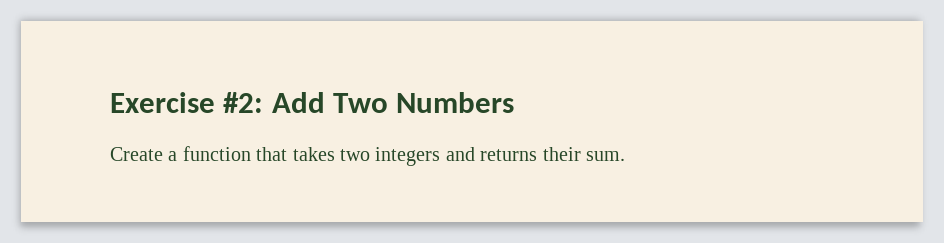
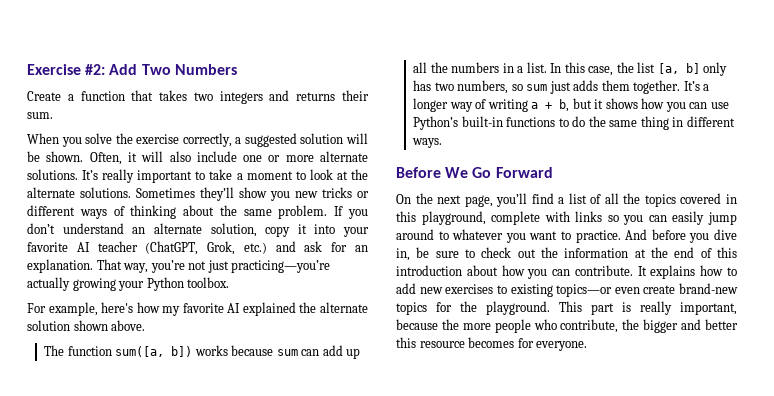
(625, 156) none -> [27,133,368,147] [27,151,369,165] [27,169,368,183] [27,187,369,201] [27,205,368,219] [27,223,369,237] [27,241,368,255] [27,259,331,273] [27,277,230,291] [27,302,369,316] [27,320,146,331] [44,345,361,359] [413,62,728,76] [413,80,710,94] [413,98,729,112] [413,116,735,130] [412,138,443,148] [396,167,553,178] [396,193,737,207] [396,211,737,225] [396,229,737,243] [396,247,737,261] [396,265,737,279] [396,283,738,297] [396,301,737,315] [396,319,738,333] [396,337,588,351] // When you solve the exercise correctly, a suggested solution will be shown. Often, it will also include one or more alternate solutions. It’s really important to take a moment to look at the alternate solutions. Sometimes they’ll show you new tricks or different ways of thinking about the same problem. If you don’t understand an alternate solution, copy it into your favorite AI teacher (ChatGPT, Grok, etc.) and ask for an explanation. That way, you’re not just practicing—you’re actually growing your Python toolbox. // For example, here's how my favorite AI explained the alternate solution shown above. // The function sum([a, b]) works because sum can add up all the numbers in a list. In this case, the list [a, b] only has two numbers, so sum just adds them together. It’s a longer way of writing a + b, but it shows how you can use Python’s built-in functions to do the same thing in different ways. // Before We Go Forward // On the next page, you’ll find a list of all the topics covered in this playground, complete with links so you can easily jump around to whatever you want to practice. And before you dive in, be sure to check out the information at the end of this introduction about how you can contribute. It explains how to add new exercises to existing topics—or even create brand-new topics for the playground. This part is really important, because the more people who contribute, the bigger and better this resource becomes for everyone.

